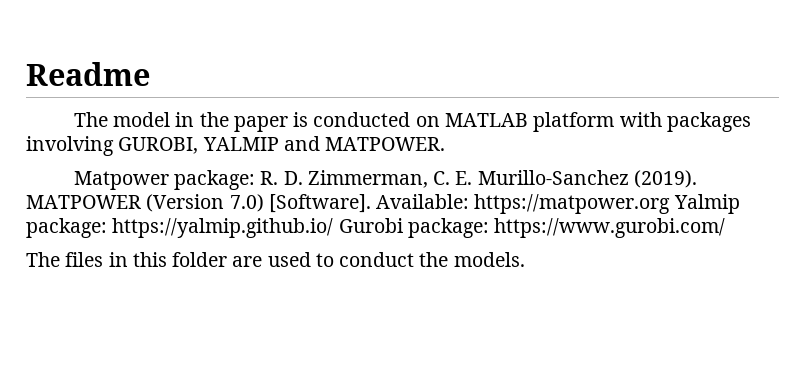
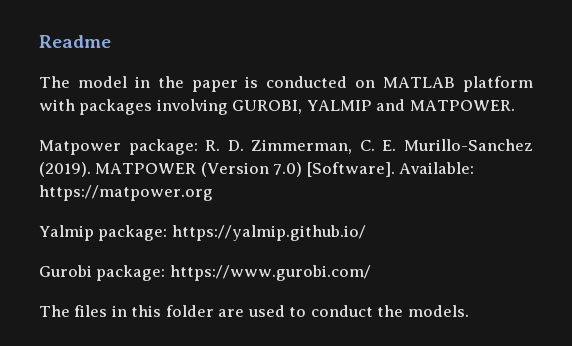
(671, 204) none -> (213, 193) //
(334, 228) none -> (366, 233) //

